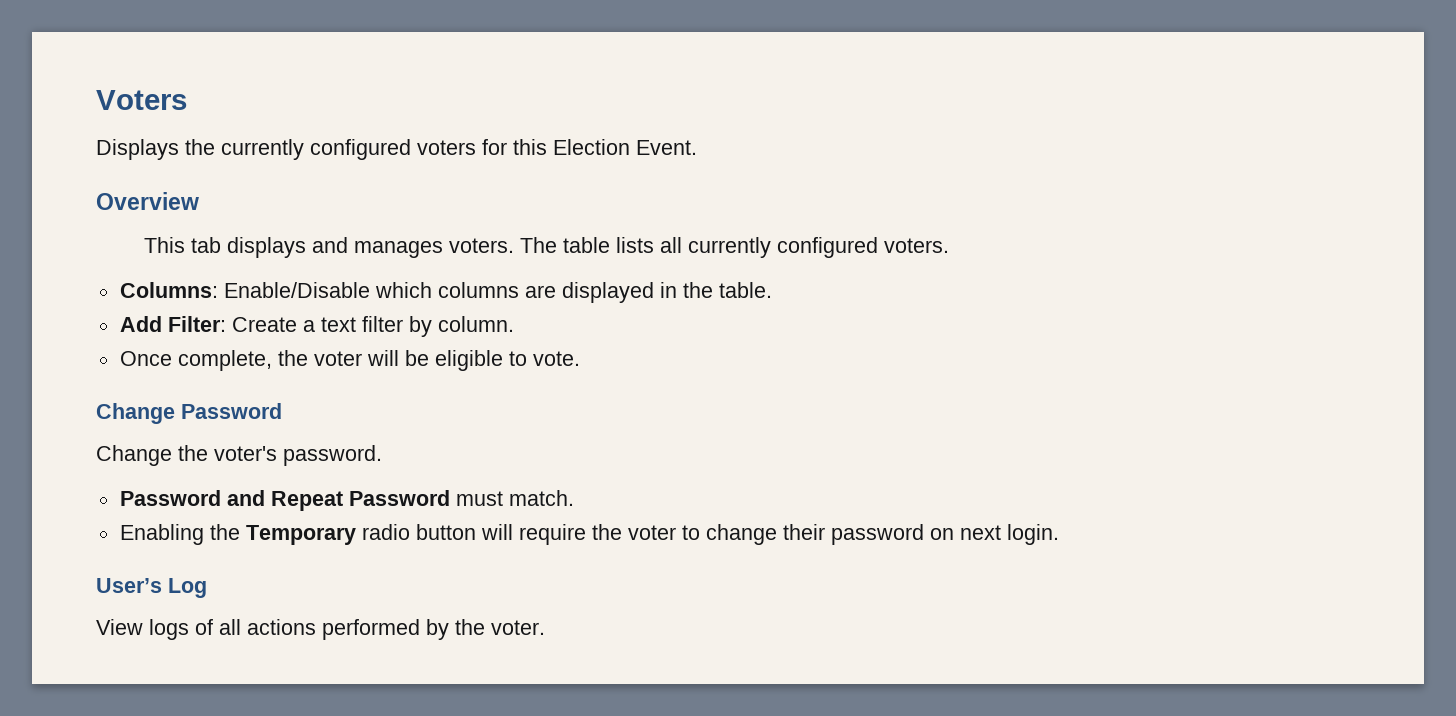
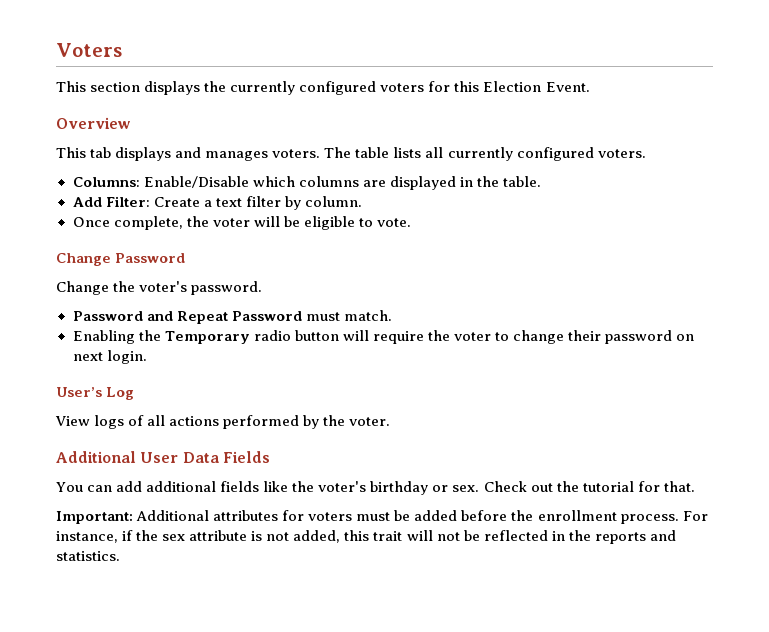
[96,139,179,160] Displays -> [56,81,201,95] This section displays
(545, 627) none -> [56,451,270,463] [56,481,695,495] [56,510,708,524] [56,530,676,544] [56,551,120,561] // Additional User Data Fields // You can add additional fields like the voter's birthday or sex. Check out the tutorial for that. // Important: Additional attributes for voters must be added before the enrollment process. For instance, if the sex attribute is not added, this trait will not be reflected in the reports and statistics.

